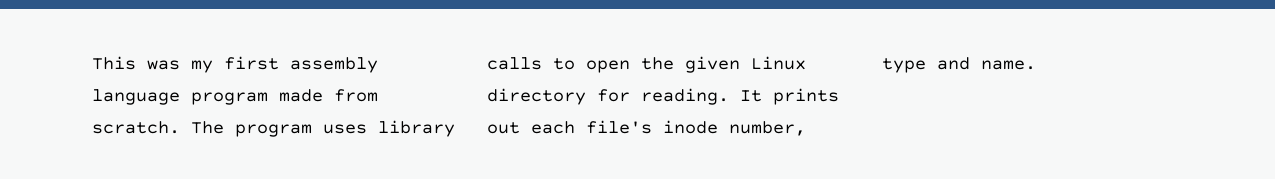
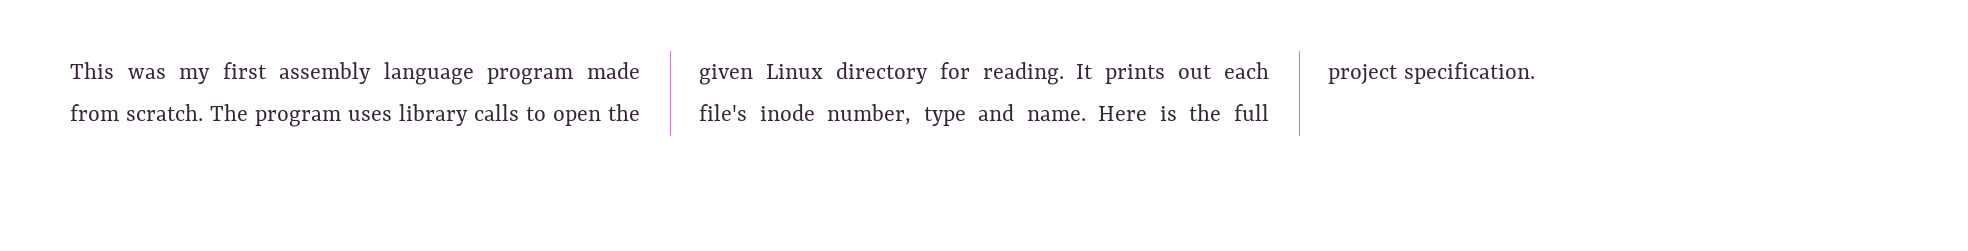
(1036, 65) none -> [1098,104,1269,121] [1328,62,1535,84] Here is the full project specification.

